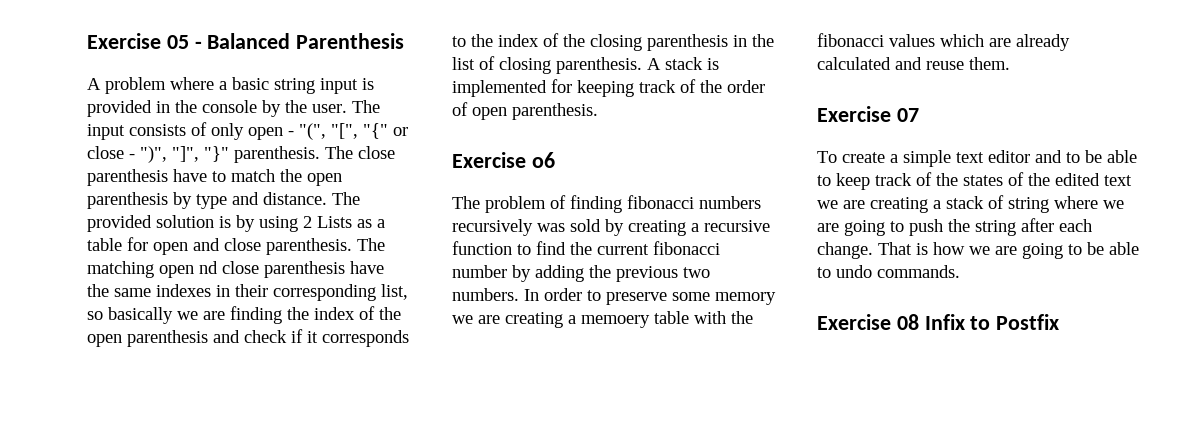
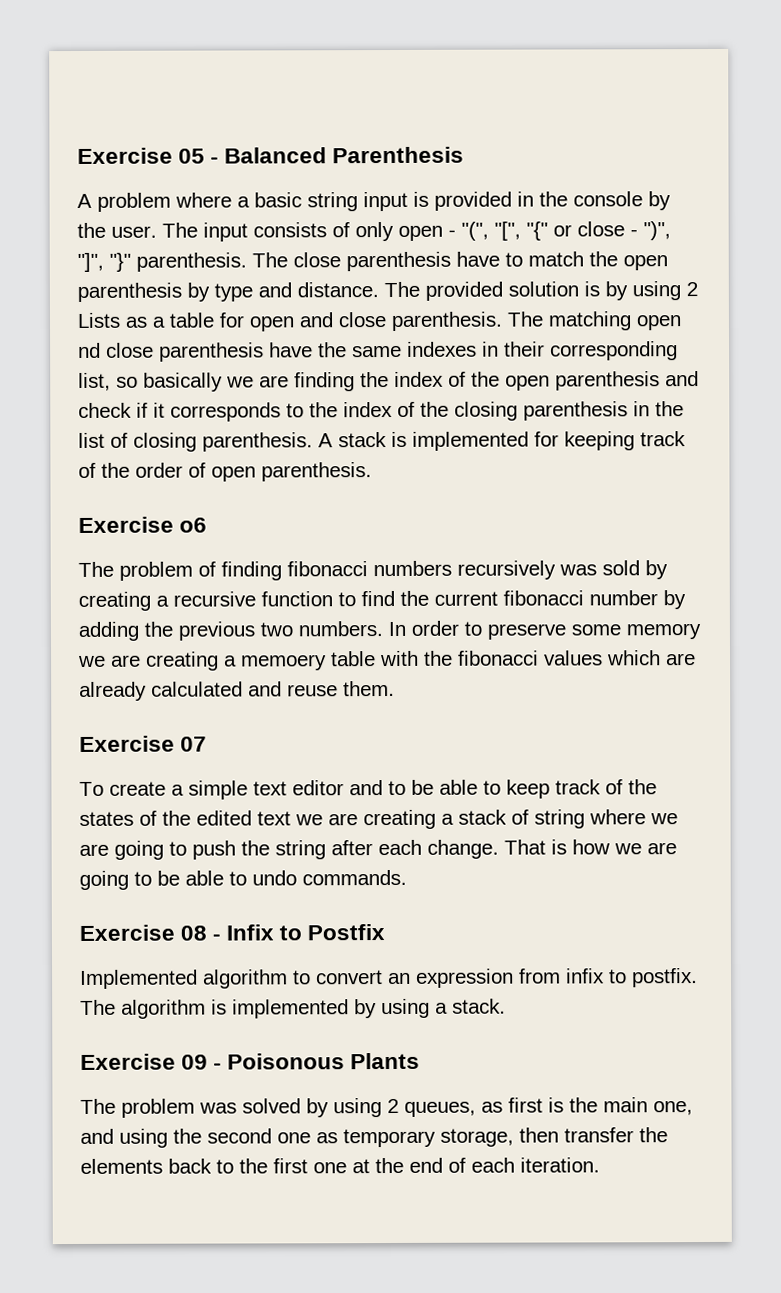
(919, 322) none -> [212,933,222,941] -
(1060, 322) none -> [80,968,698,989] [80,998,506,1019] [80,1052,421,1070] [80,1097,693,1118] [80,1127,668,1148] [80,1157,600,1174] // Implemented algorithm to convert an expression from infix to postfix. The algorithm is implemented by using a stack. // Exercise 09 - Poisonous Plants // The problem was solved by using 2 queues, as first is the main one, and using the second one as temporary storage, then transfer the elements back to the first one at the end of each iteration.

